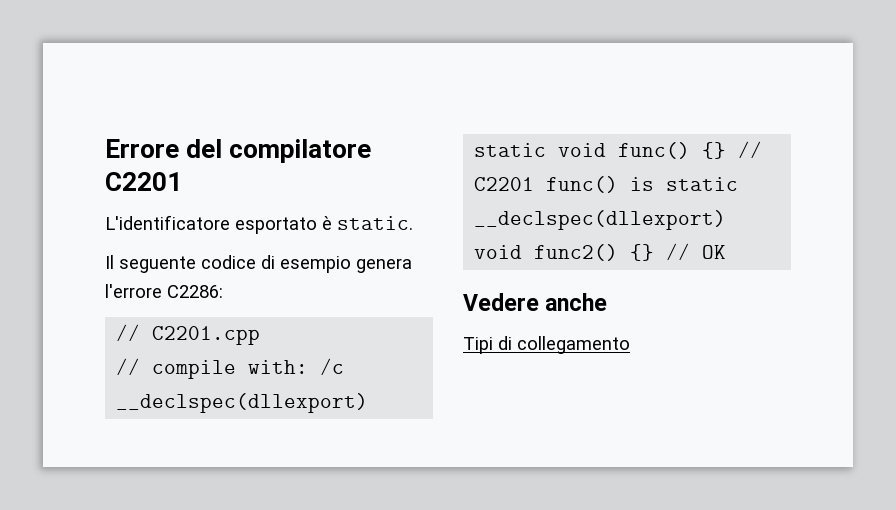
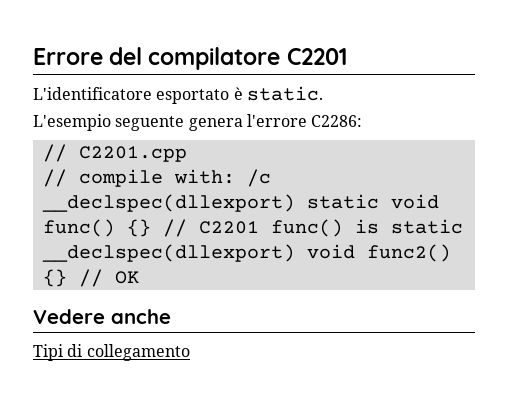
[105,255,351,273] Il seguente codice di esempio -> [33,114,185,131] L'esempio seguente

